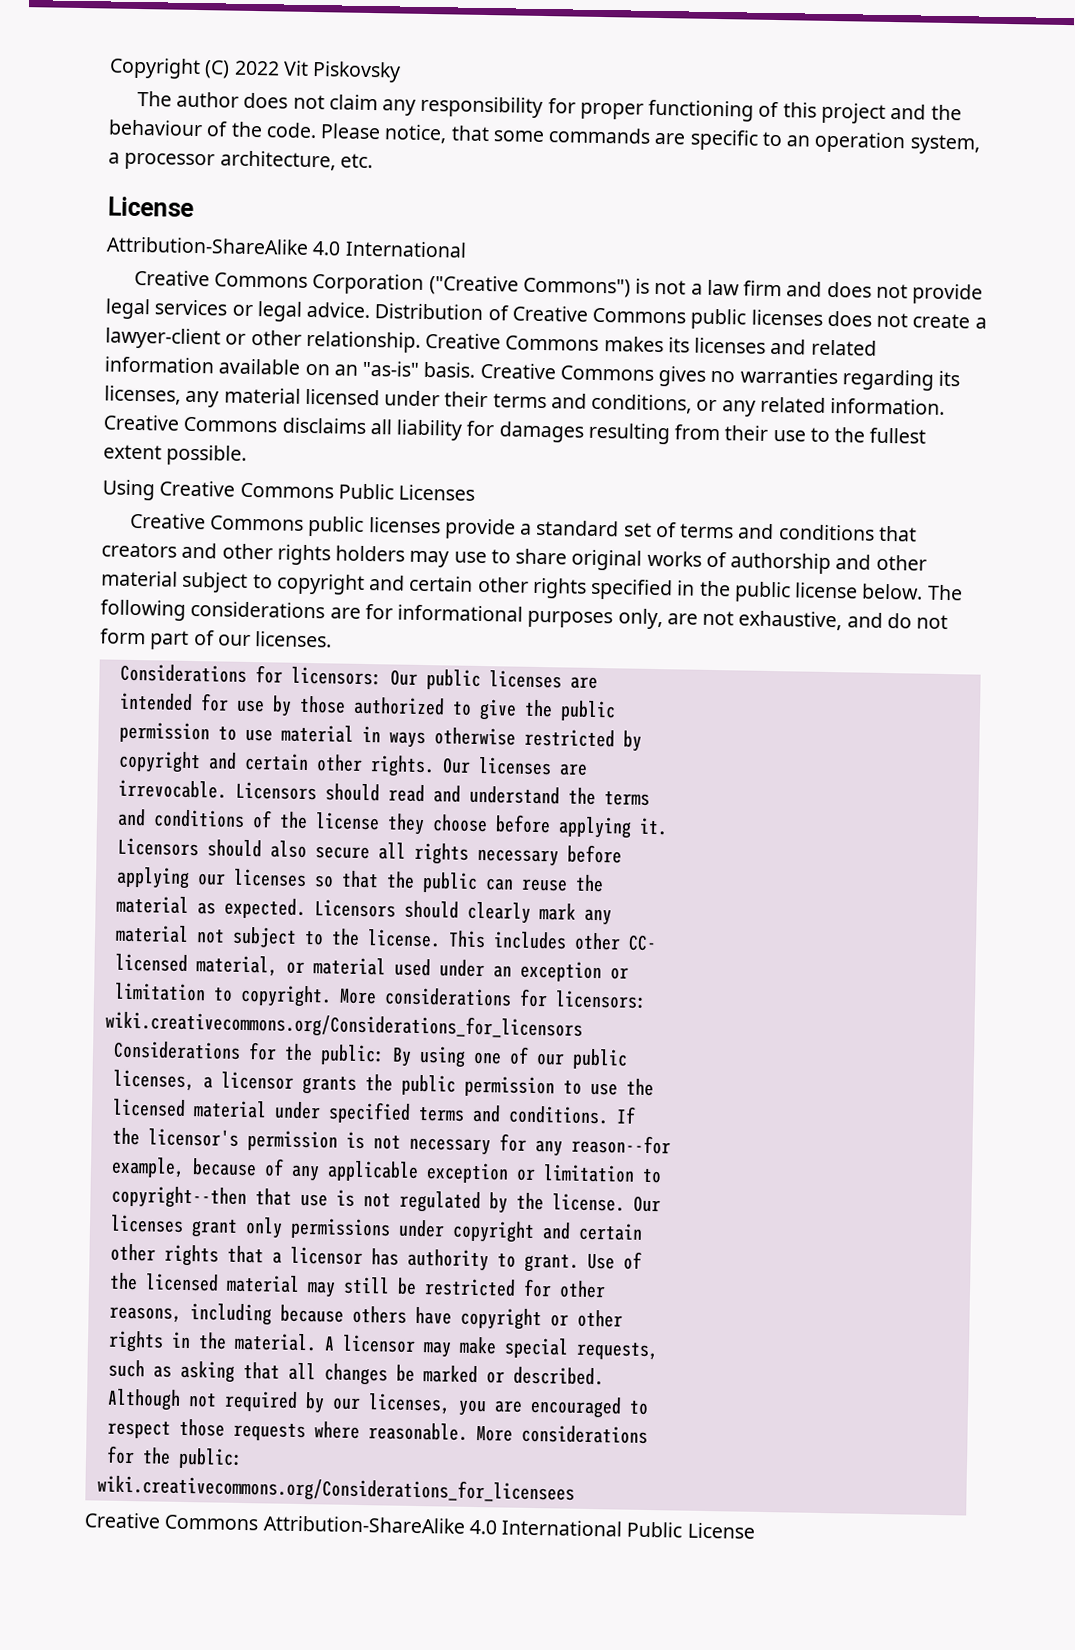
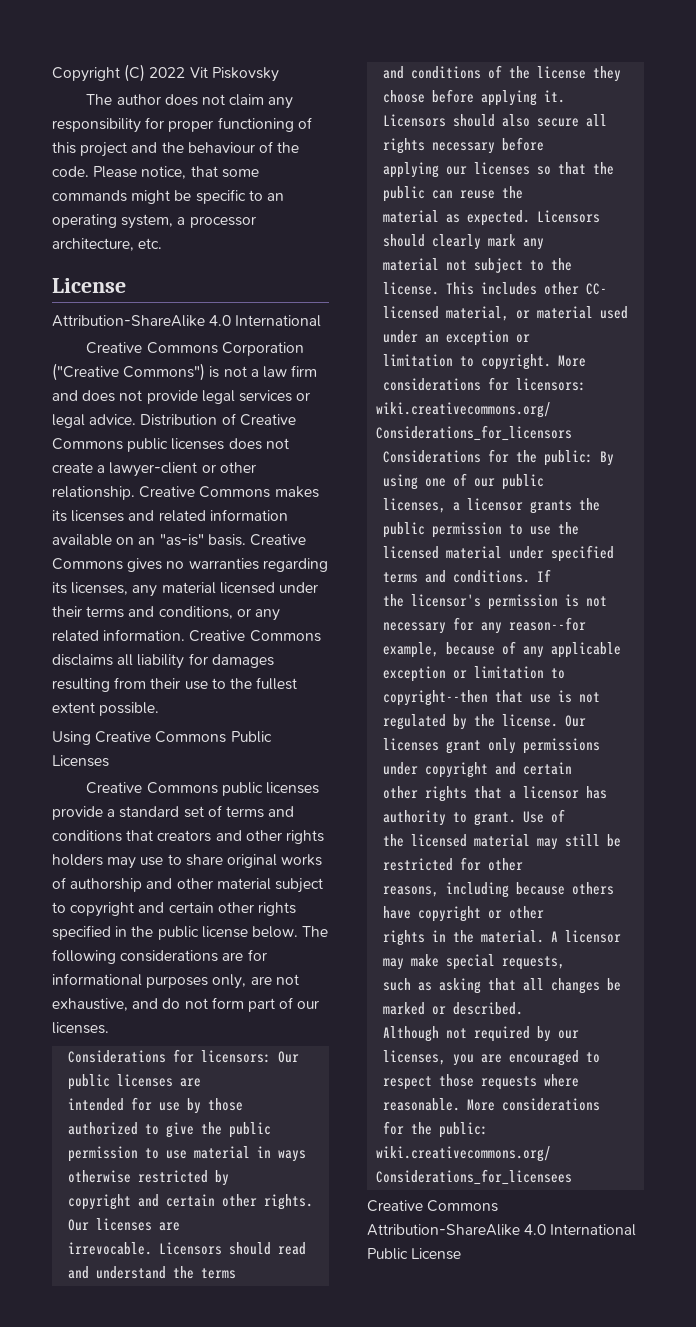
[654,132,686,145] are -> [131,190,192,204] might be
[814,131,907,154] operation -> [52,214,117,228] operating

